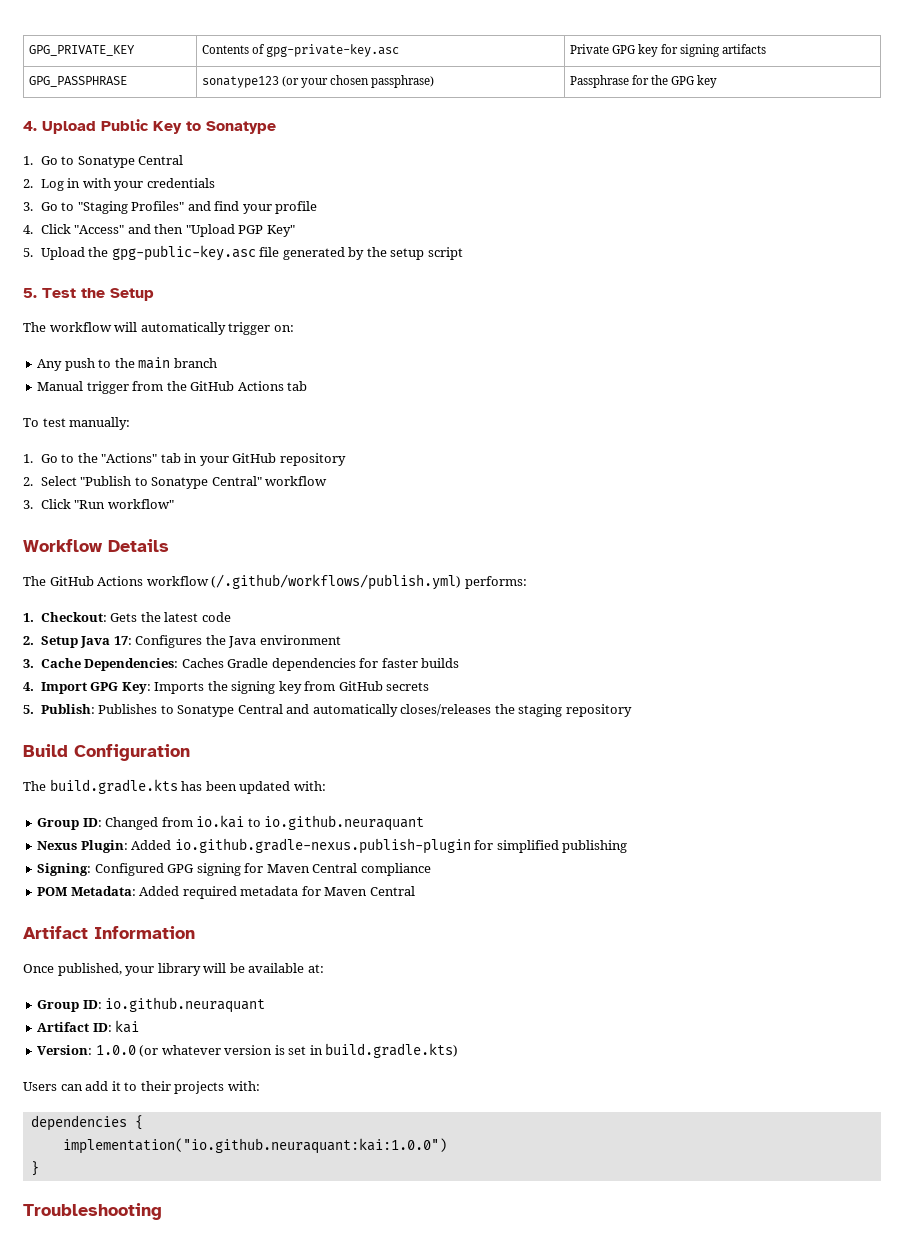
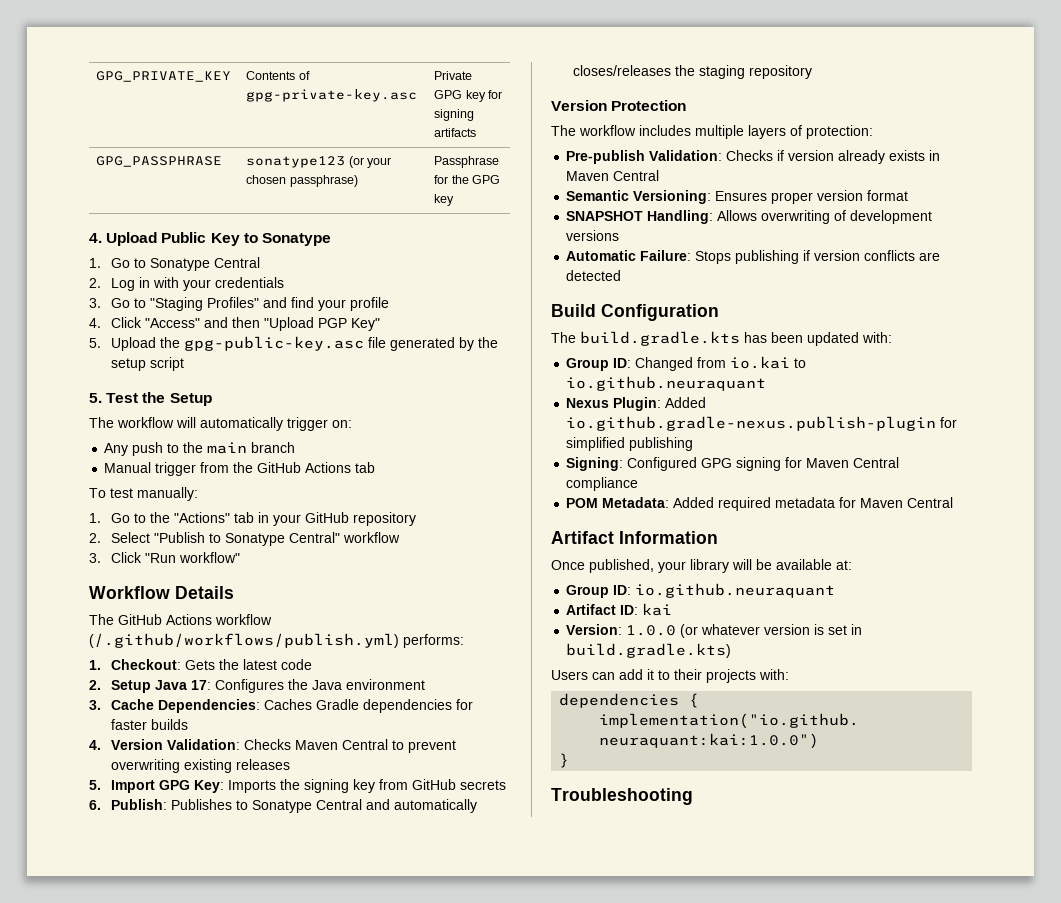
(34, 686) none -> [111,739,457,753] [111,759,291,773] [89,780,101,790] Version Validation: Checks Maven Central to prevent overwriting existing releases // 5.
[23,705,34,714] 5. -> [89,800,101,810] 6.
(632, 710) none -> [551,100,687,111] [551,125,873,139] [566,150,941,164] [566,170,660,181] [566,190,909,204] [566,210,933,224] [566,230,620,241] [566,250,941,264] [566,270,622,281] // Version Protection // The workflow includes multiple layers of protection: // Pre-publish Validation: Checks if version already exists in Maven Central // Semantic Versioning: Ensures proper version format // SNAPSHOT Handling: Allows overwriting of development versions // Automatic Failure: Stops publishing if version conflicts are detected

